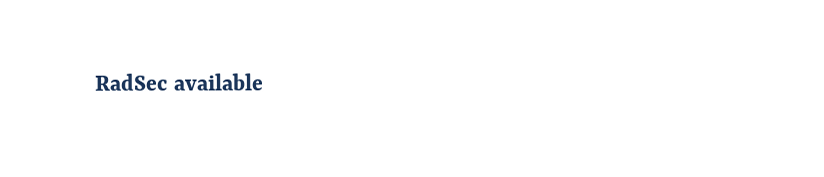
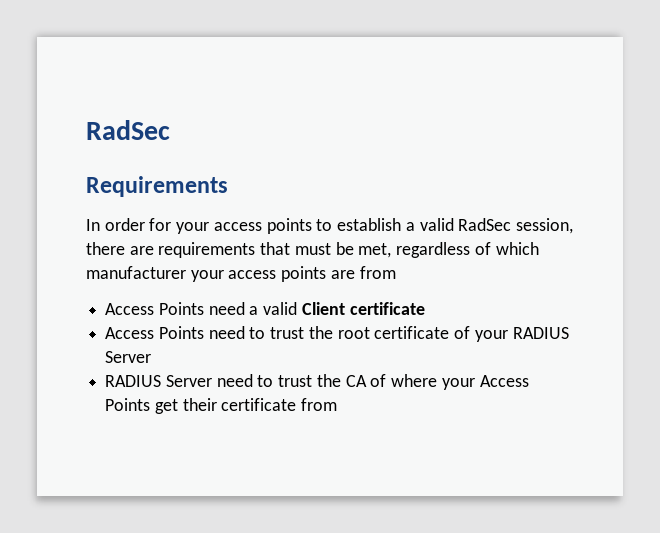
[94,73,264,91] RadSec available -> [86,120,170,140] [86,176,228,197] [86,218,573,234] [86,242,539,258] [86,266,396,282] [105,302,425,315] [105,326,569,342] [105,351,152,363] [105,374,529,390] [105,398,338,414] RadSec // Requirements // In order for your access points to establish a valid RadSec session, there are requirements that must be met, regardless of which manufacturer your access points are from // Access Points need a valid Client certificate // Access Points need to trust the root certificate of your RADIUS Server // RADIUS Server need to trust the CA of where your Access Points get their certificate from

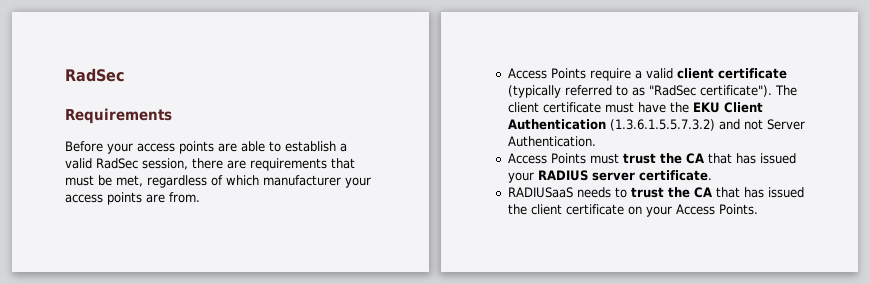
[86,218,312,234] In order for your access points -> [65,141,265,154] Before your access points are able
[359,266,396,279] [105,302,425,315] [105,326,569,342] [105,351,152,363] [105,374,529,390] [105,398,338,414] from // Access Points need a valid Client certificate // Access Points need to trust the root certificate of your RADIUS Server // RADIUS Server need to trust the CA of where your Access Points get their certificate from -> [169,192,200,203] [507,68,787,81] [507,85,797,98] [507,102,763,113] [507,119,805,131] [507,136,596,147] [507,153,796,164] [507,170,712,183] [507,187,804,198] [507,204,758,217] from. // Access Points require a valid client certificate (typically referred to as "RadSec certificate"). The client certificate must have the EKU Client Authentication (1.3.6.1.5.5.7.3.2) and not Server Authentication. // Access Points must trust the CA that has issued your RADIUS server certificate. // RADIUSaaS needs to trust the CA that has issued the client certificate on your Access Points.

